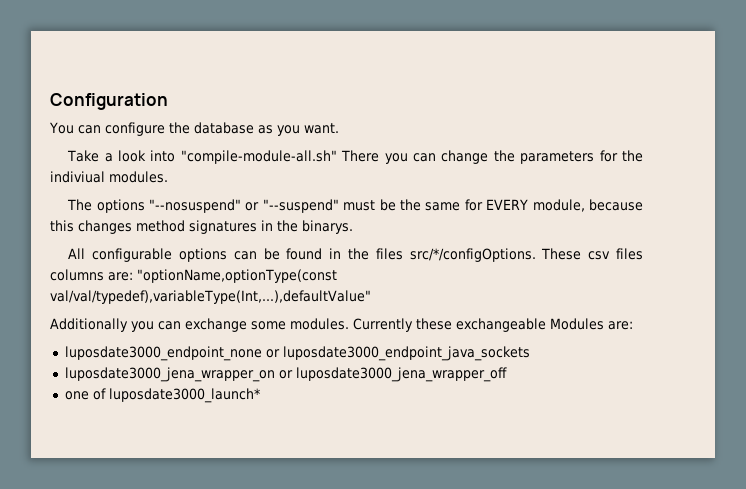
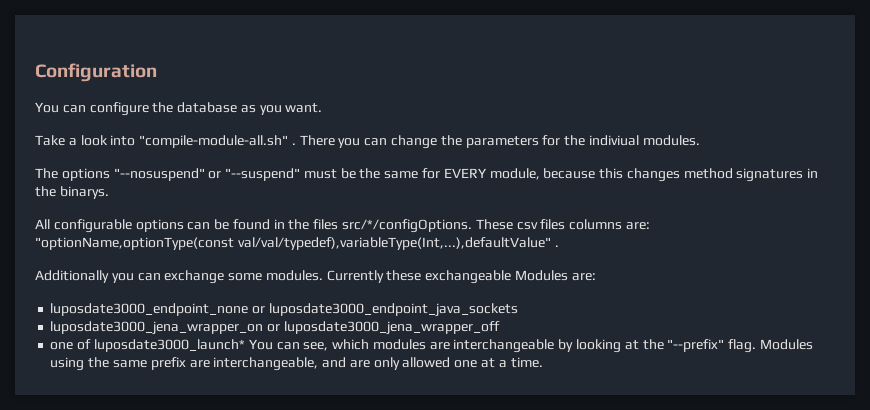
(337, 157) none -> [291,143,296,145] .
(371, 297) none -> [554,245,559,247] .
(260, 395) none -> [248,339,813,353] [50,357,543,371] You can see, which modules are interchangeable by looking at the "--prefix" flag. Modules using the same prefix are interchangeable, and are only allowed one at a time.

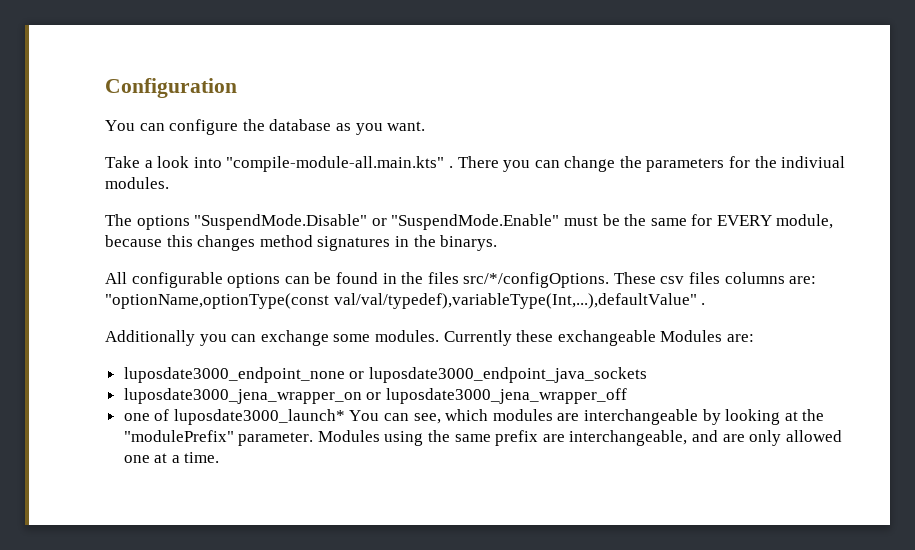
[139,135,289,148] "compile-module-all.sh" -> [226,156,445,172] "compile-module-all.main.kts"
[113,168,301,181] "--nosuspend" or "--suspend" -> [194,214,560,230] "SuspendMode.Disable" or "SuspendMode.Enable"
[667,339,757,353] "--prefix" flag. -> [123,430,314,446] "modulePrefix" parameter.

